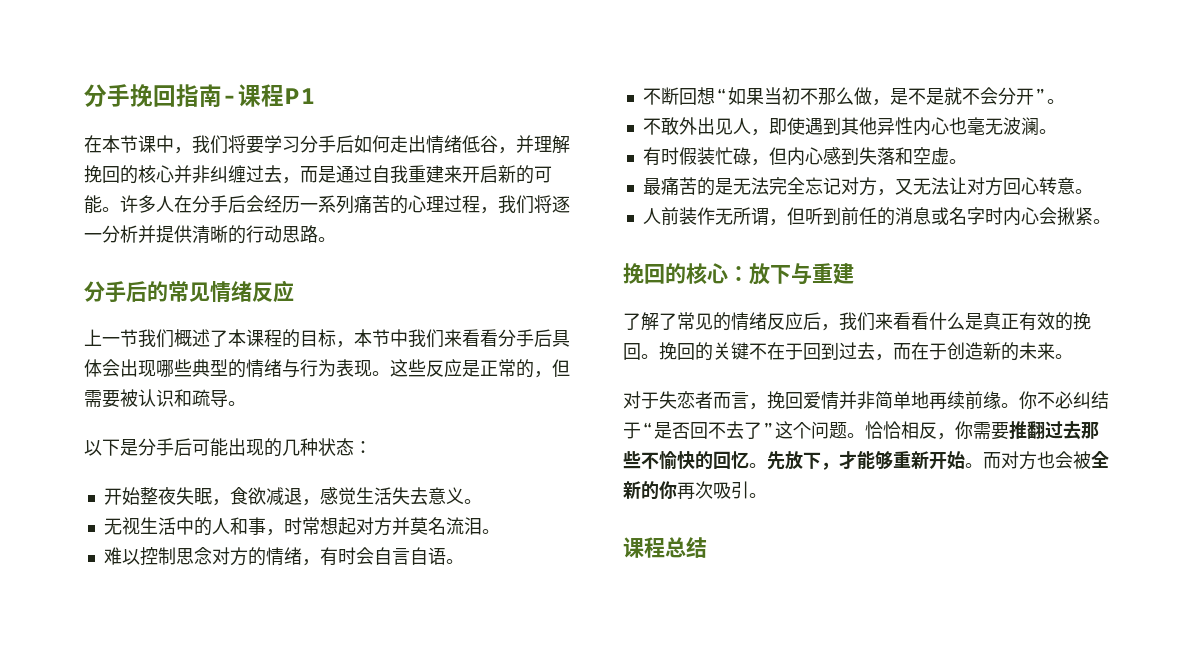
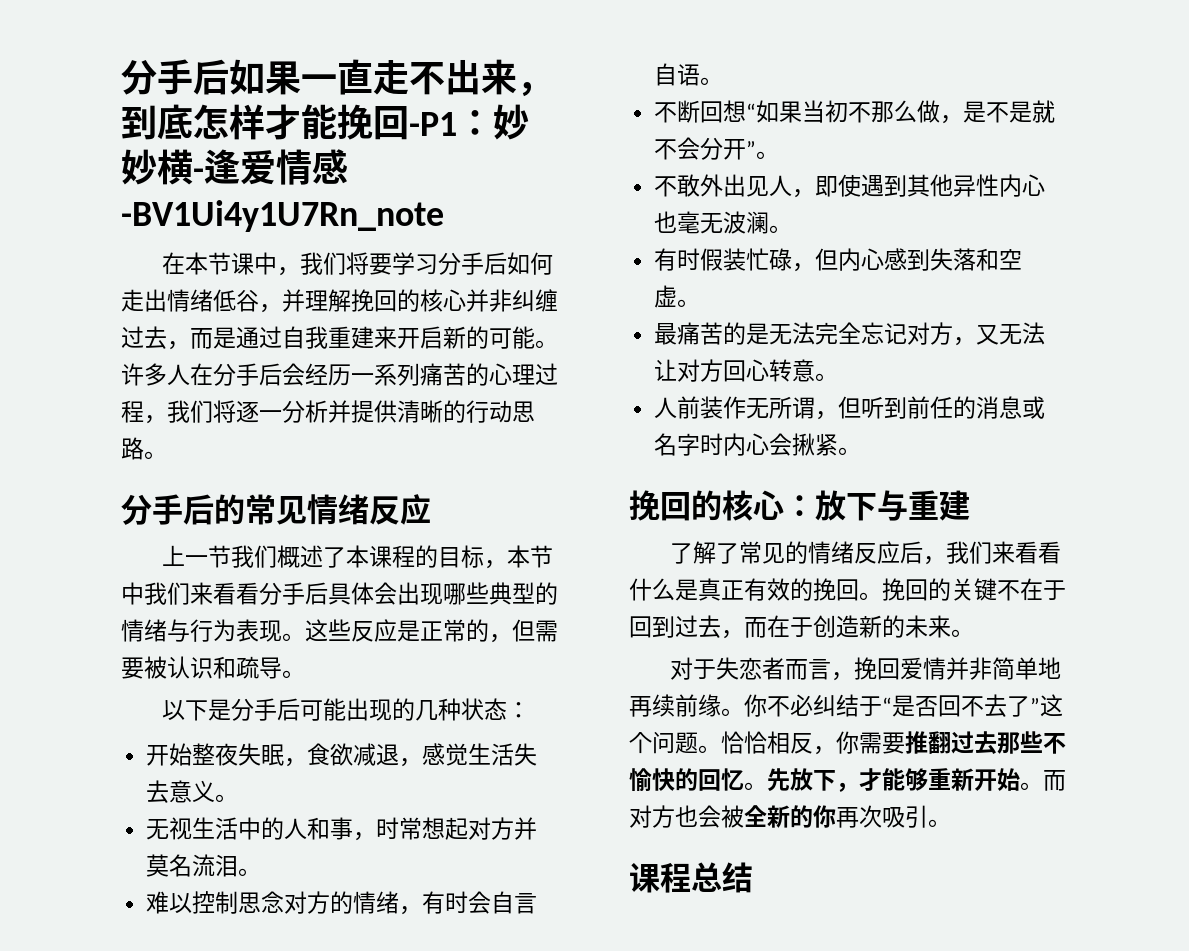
[84,84,316,107] 分手挽回指南-课程P1 -> [121,59,553,97] [121,104,529,140] [121,149,348,185] [121,200,444,232] 分手后如果一直走不出来，到底怎样才能挽回-P1：妙妙横-逢爱情感-BV1Ui4y1U7Rn_note

